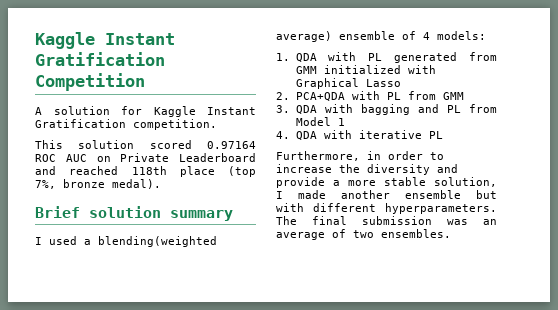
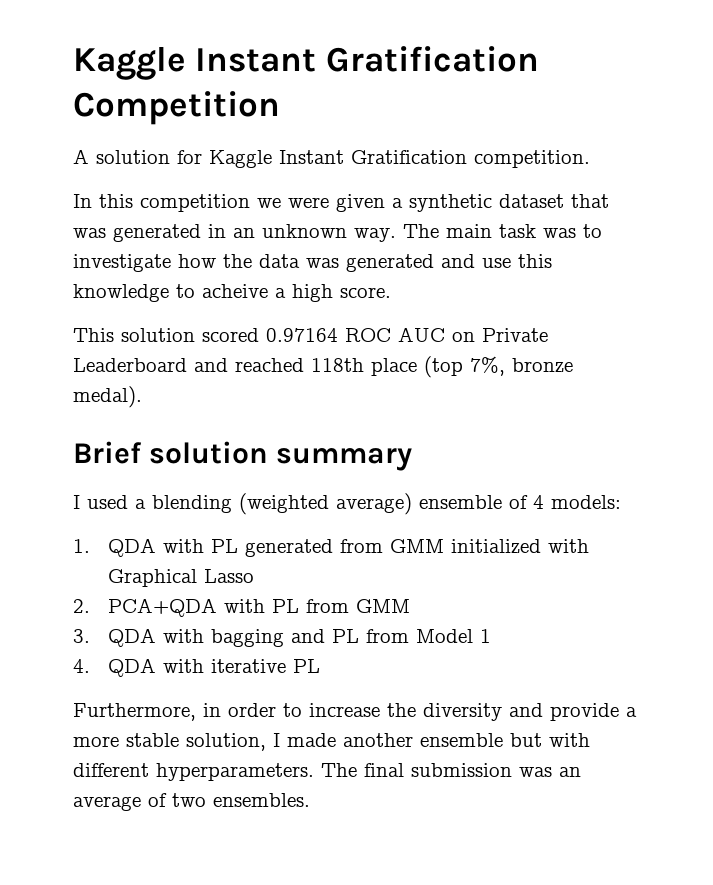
(217, 124) none -> [73,194,609,212] [73,224,602,242] [73,254,552,272] [73,284,391,302] // In this competition we were given a synthetic dataset that was generated in an unknown way. The main task was to investigate how the data was generated and use this knowledge to acheive a high score.
[98,236,217,247] blending(weighted -> [152,493,329,515] blending (weighted

